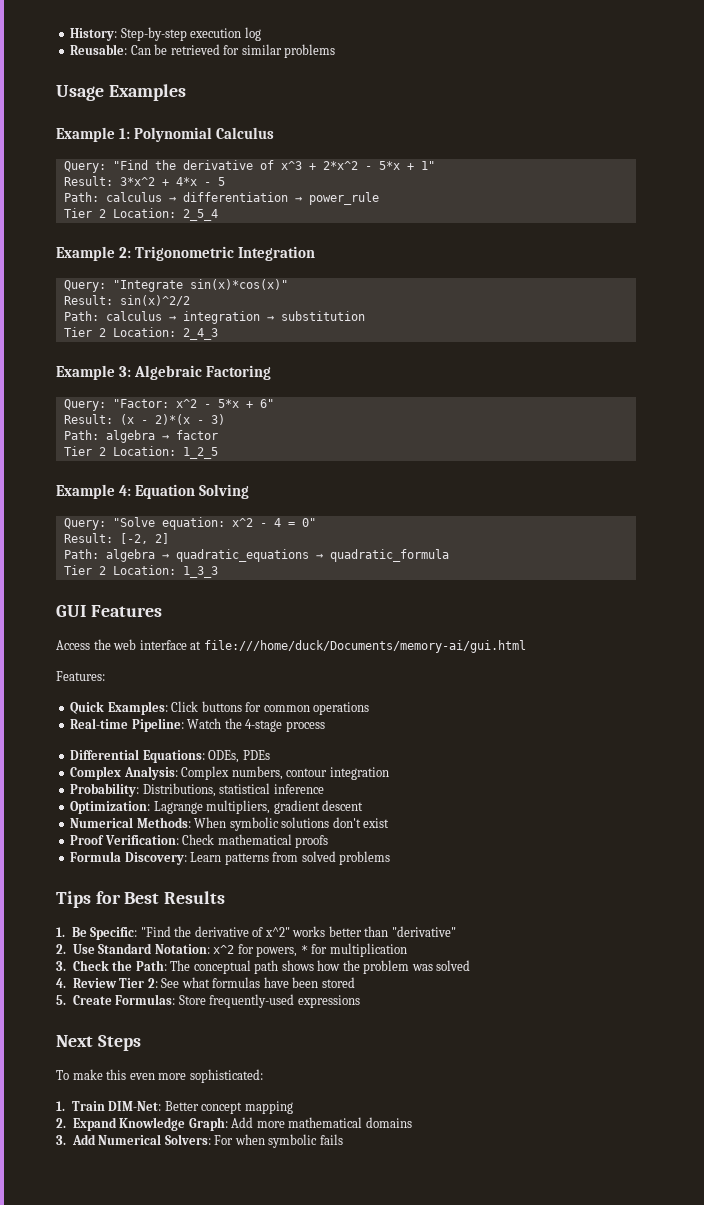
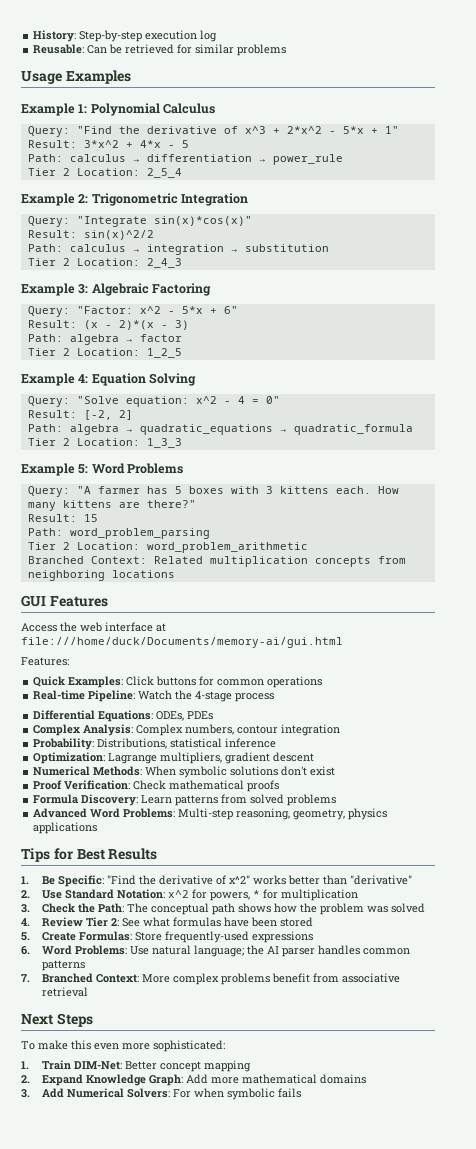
(218, 572) none -> [21,463,184,476] [27,486,399,497] [27,500,196,511] [27,514,98,522] [27,528,210,539] [27,542,308,553] [27,556,406,567] [27,570,175,581] // Example 5: Word Problems // Query: "A farmer has 5 boxes with 3 kittens each. How many kittens are there?" // Result: 15 // Path: word_problem_parsing // Tier 2 Location: word_problem_arithmetic // Branched Context: Related multiplication concepts from neighboring locations
(391, 858) none -> [33,808,388,820] [33,822,98,834] // Advanced Word Problems: Multi-step reasoning, geometry, physics applications
(360, 1001) none -> [21,945,410,957] [41,960,85,971] [21,973,400,985] [41,987,88,997] // 6. Word Problems: Use natural language; the AI parser handles common patterns // 7. Branched Context: More complex problems benefit from associative retrieval

